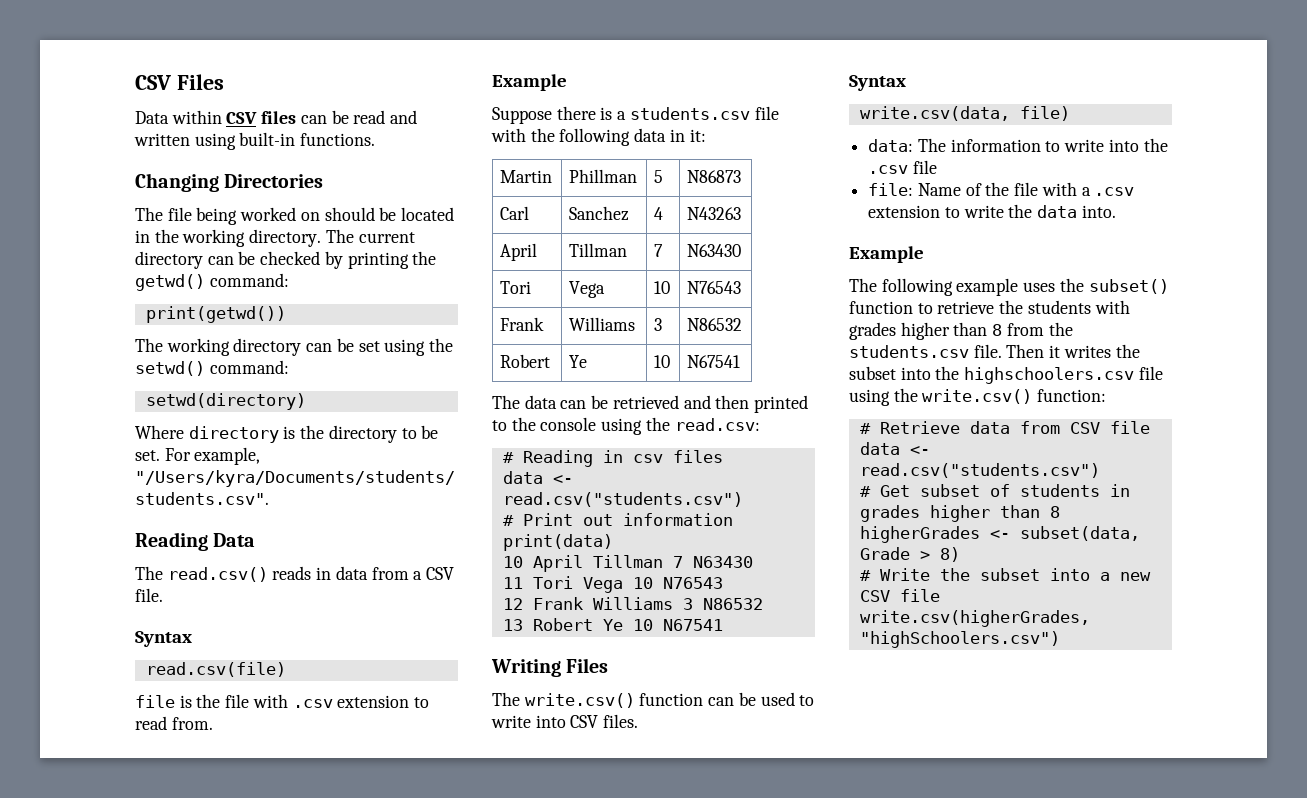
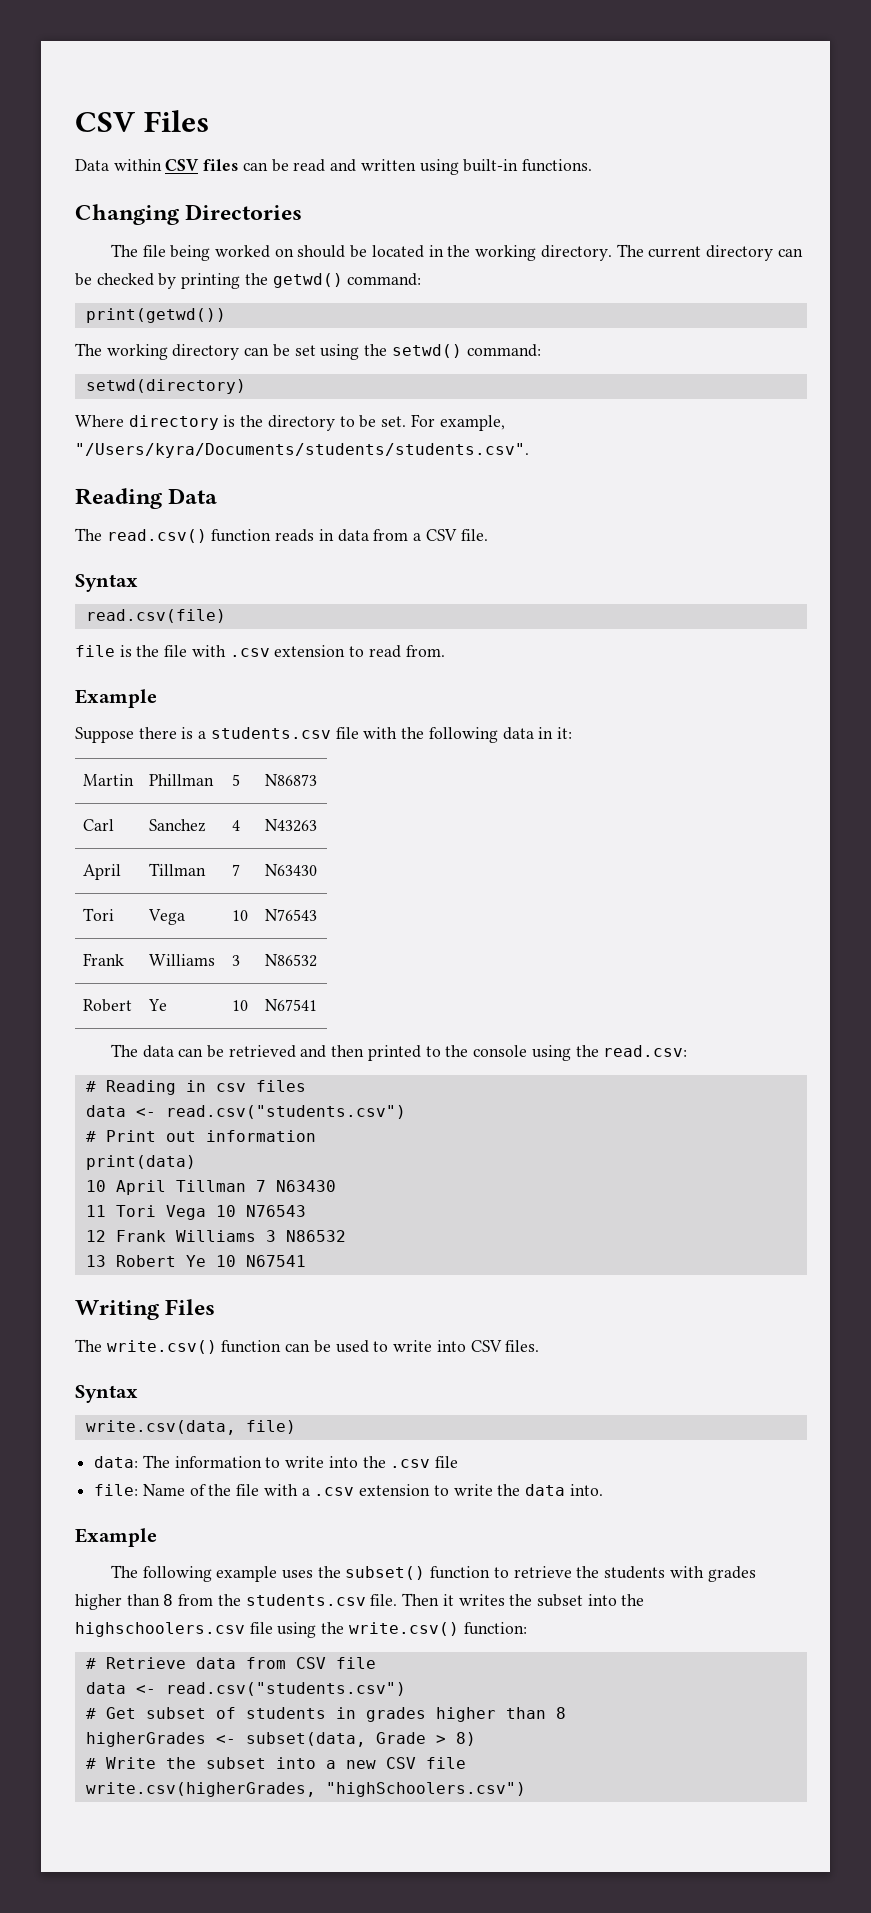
(268, 574) none -> [211,529,272,542] function

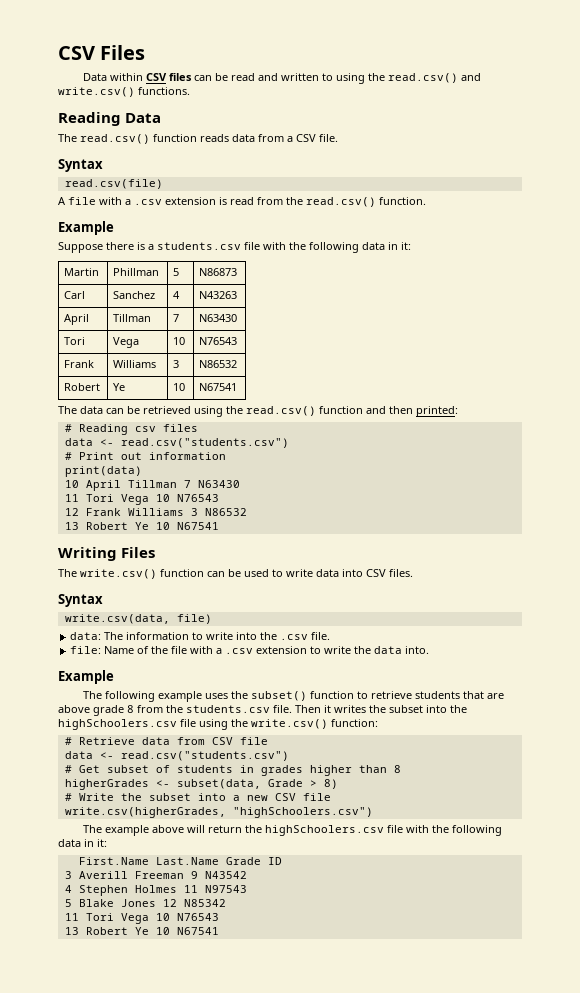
[419,159,592,175] [75,204,303,225] [110,244,803,261] [75,273,422,289] [85,308,226,323] [75,343,541,360] [85,379,246,394] [75,414,505,431] [75,443,529,458] using built-in functions. // Changing Directories // The file being worked on should be located in the working directory. The current directory can be checked by printing the getwd() command: // print(getwd()) // The working directory can be set using the setwd() command: // setwd(directory) // Where directory is the directory to be set. For example, "/Users/kyra/Documents/students/students.csv". -> [322,73,482,84] [58,87,190,97] to using the read.csv() and write.csv() functions.
[318,529,334,541] in -> (229, 138) none
[75,645,445,658] file is the file with .csv extension to read from. -> [58,197,426,207] A file with a .csv extension is read from the read.csv() function.
[300,1045,688,1061] and then printed to the console using the read.csv: -> [194,406,458,417] using the read.csv() function and then printed:
[185,1080,206,1092] in -> (128, 429) none
(433, 1346) none -> [316,569,339,577] data
[435,1456,459,1468] file -> [311,632,331,640] file.
[576,1566,756,1582] [75,1594,160,1610] the students with grades higher than -> [415,691,505,699] [58,705,124,716] students that are above grade
[75,1622,245,1637] highschoolers.csv -> [58,719,177,730] highSchoolers.csv
(526, 1789) none -> [83,825,503,836] [58,839,107,847] [78,857,282,865] [64,871,247,879] [64,885,247,896] [64,899,226,907] [64,913,219,924] [64,927,219,935] // The example above will return the highSchoolers.csv file with the following data in it: // First.Name Last.Name Grade ID // 3 Averill Freeman 9 N43542 // 4 Stephen Holmes 11 N97543 // 5 Blake Jones 12 N85342 // 11 Tori Vega 10 N76543 // 13 Robert Ye 10 N67541

